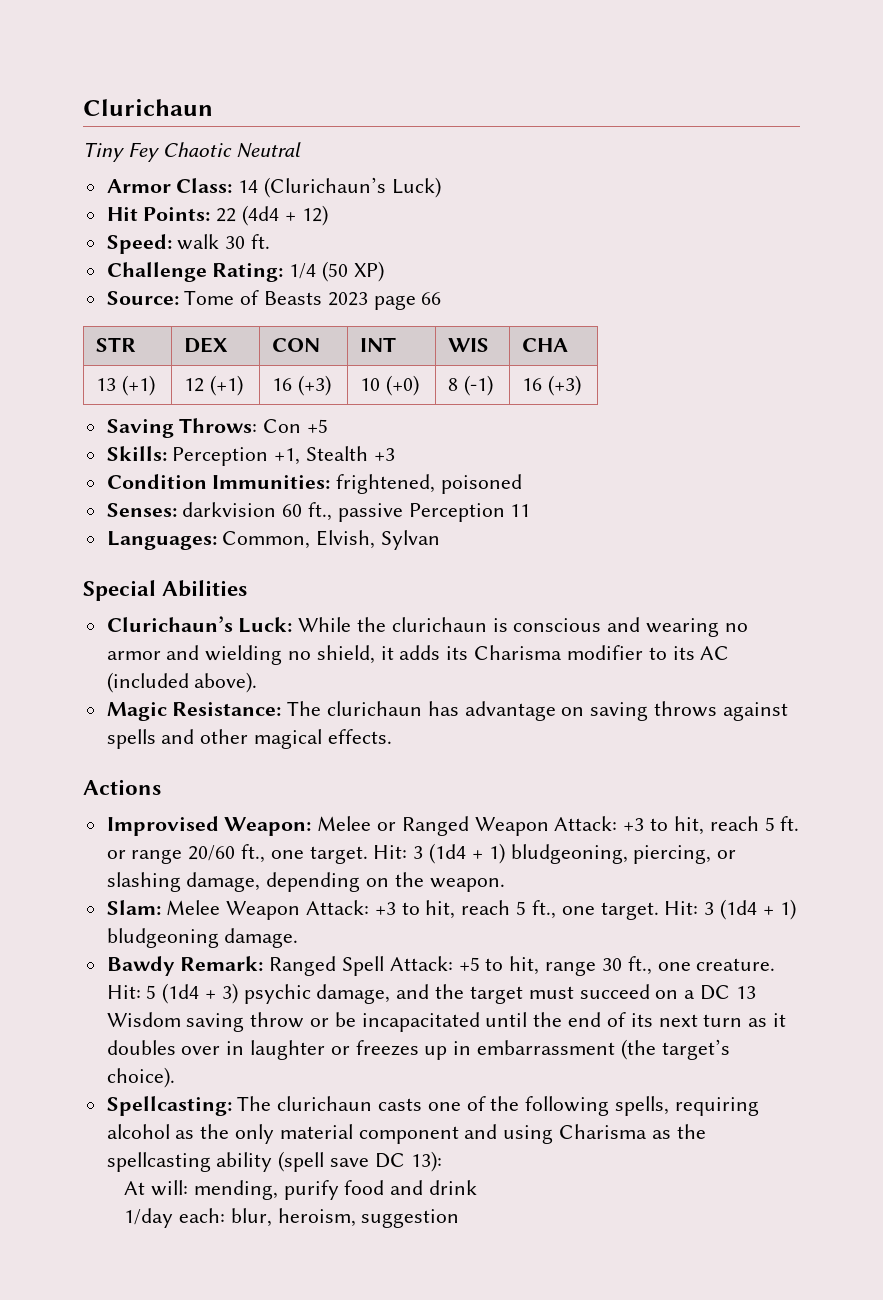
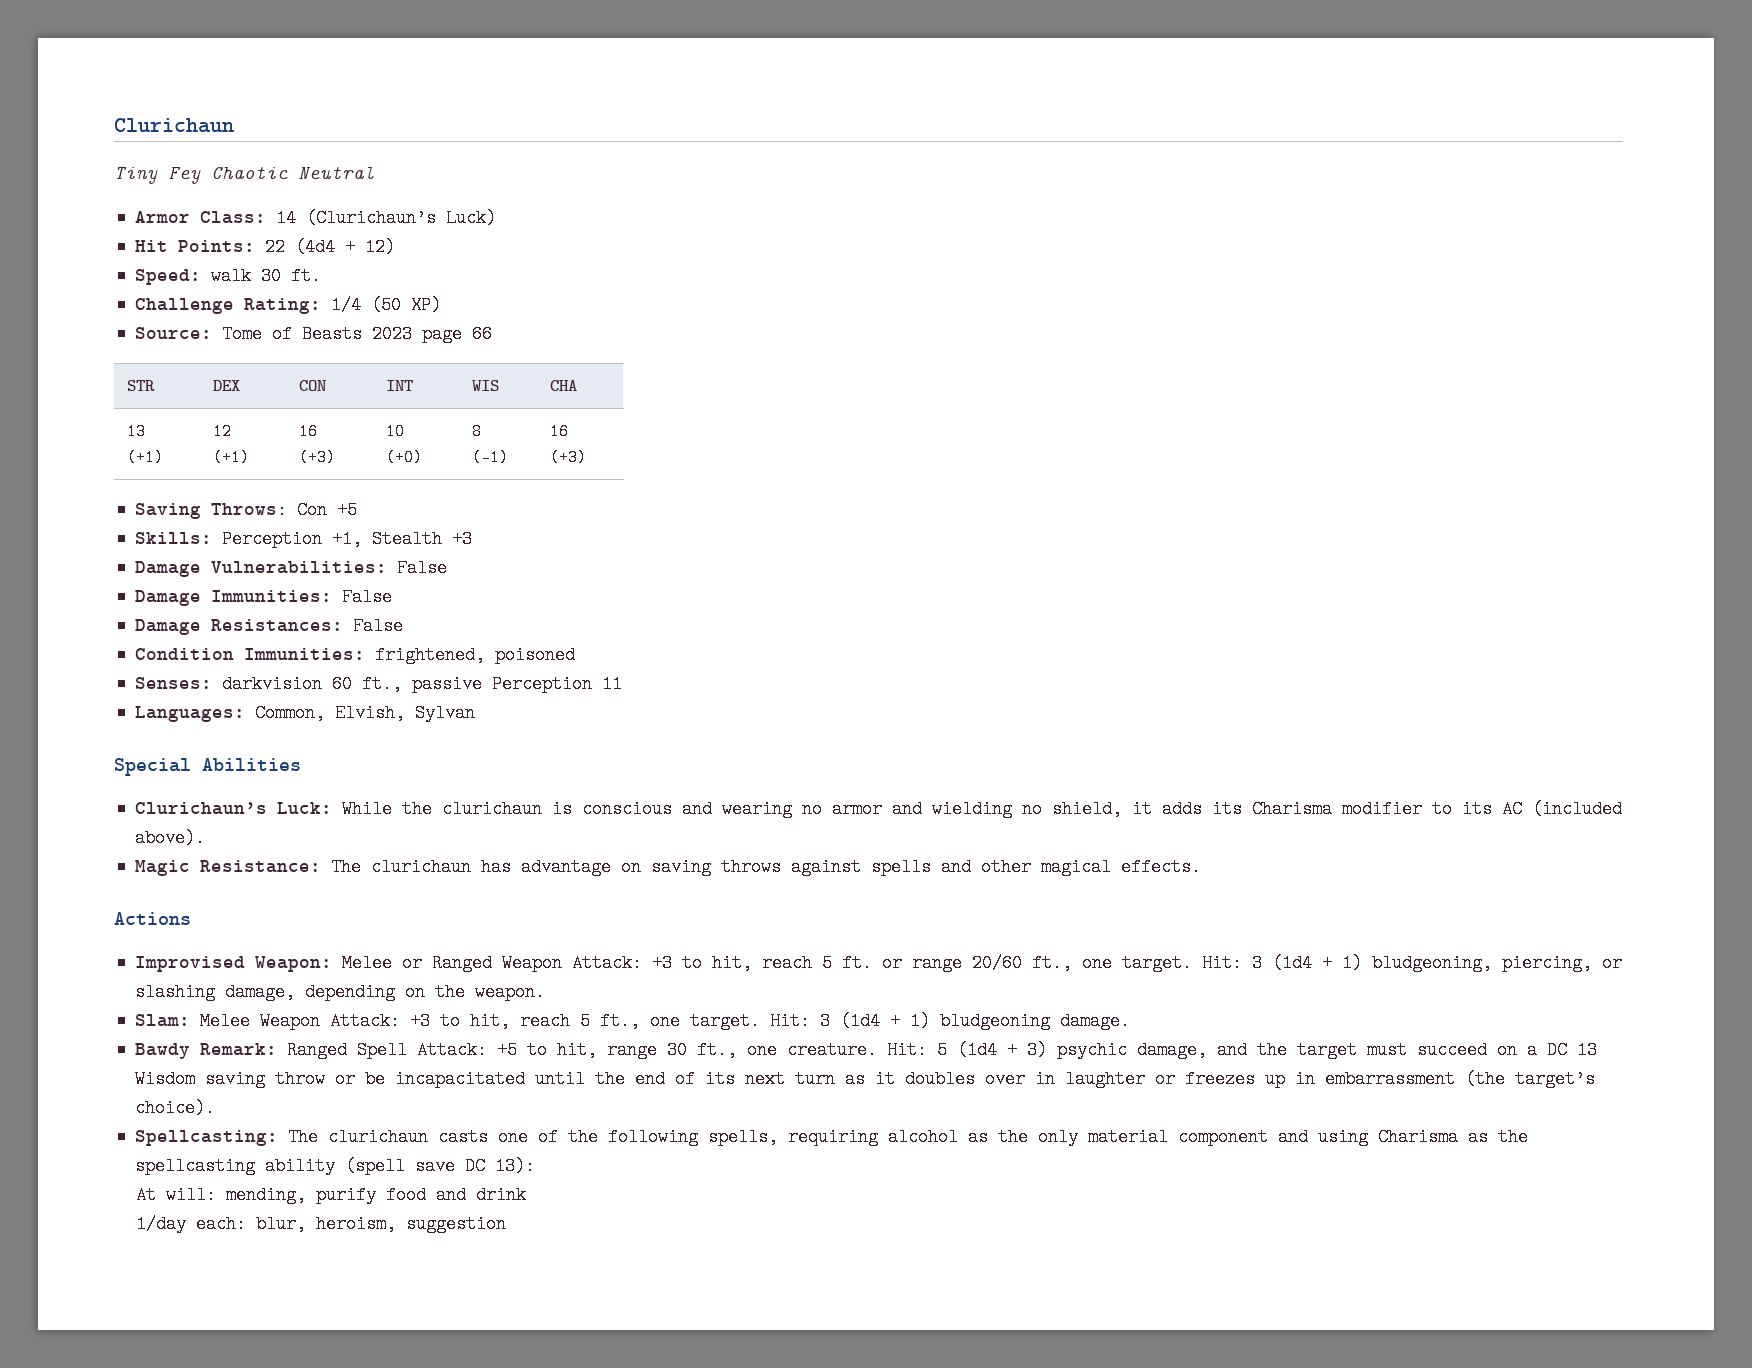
(395, 454) none -> [135,559,448,577] [135,588,393,606] [135,617,404,635] // Damage Vulnerabilities: False // Damage Immunities: False // Damage Resistances: False

